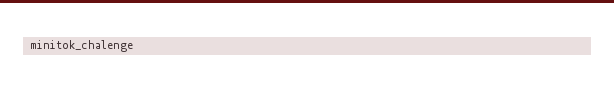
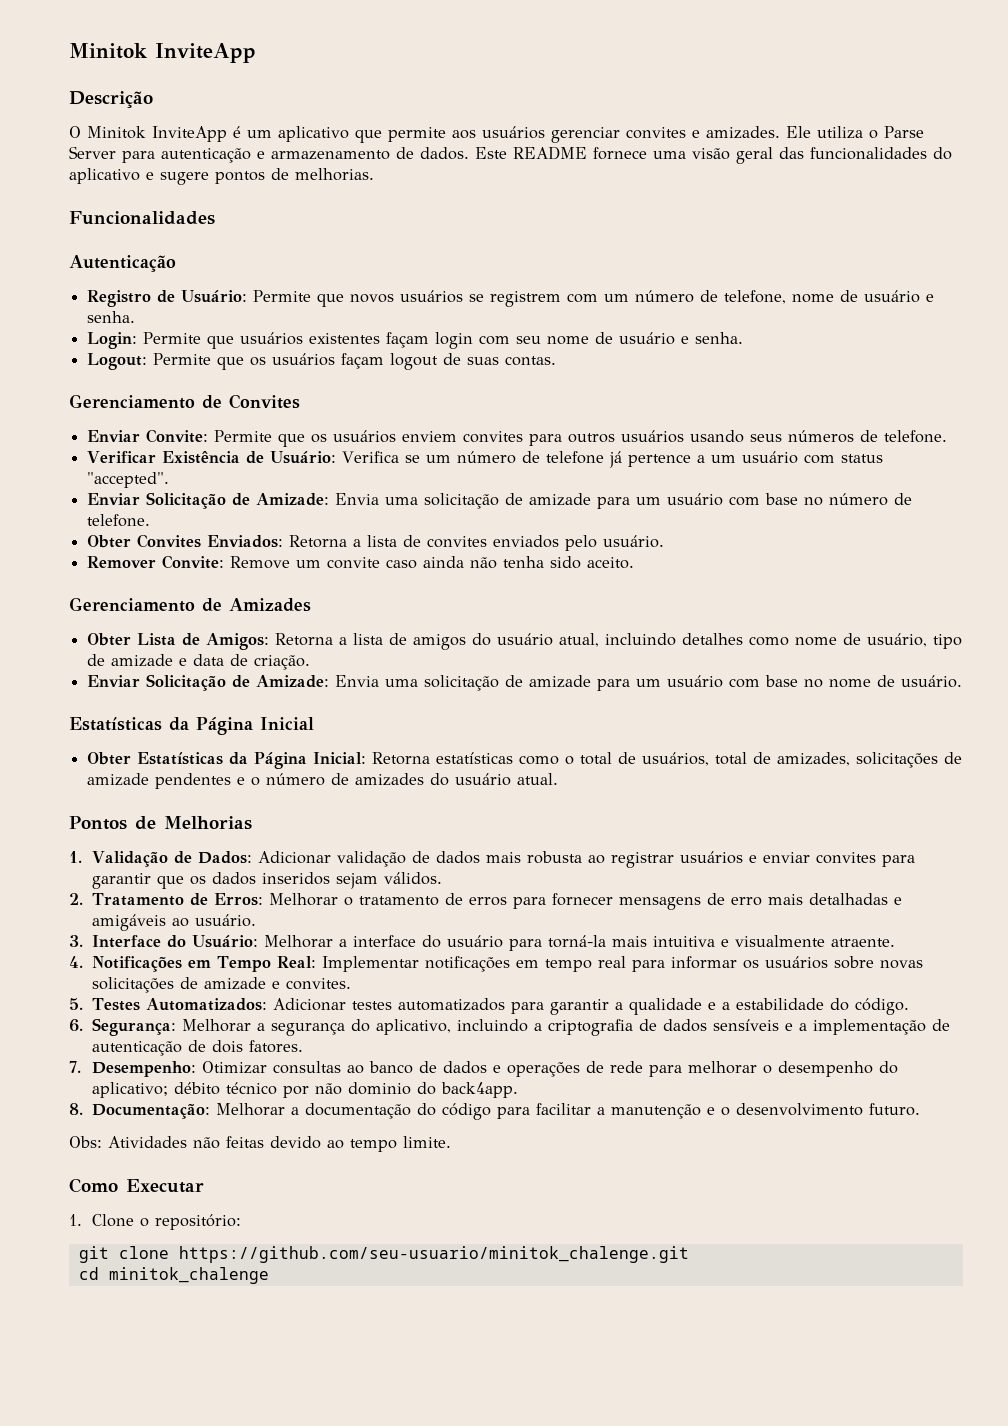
(29, 46) none -> [69,43,256,63] [69,91,153,108] [69,126,924,143] [69,146,952,164] [69,168,374,185] [69,211,215,225] [69,255,176,272] [87,290,935,307] [87,311,136,323] [87,332,744,349] [87,353,557,370] [69,394,300,409] [87,429,948,447] [87,451,884,468] [87,472,170,488] [87,492,913,509] [87,514,151,527] [87,534,665,551] [87,555,635,569] [69,597,311,612] [87,633,963,650] [87,654,311,670] [87,674,963,691] [69,717,314,735] [87,752,963,769] [87,773,559,789] [69,816,252,830] [69,851,916,868] [92,872,443,889] [69,893,903,910] [92,914,257,931] [69,935,896,951] [69,956,924,972] [92,977,352,993] [69,998,910,1015] [69,1018,951,1036] [92,1040,304,1056] [69,1061,899,1077] [92,1082,519,1098] [69,1103,921,1120] [69,1136,451,1152] [69,1178,204,1193] [69,1214,242,1230] [78,1246,689,1263] [78,1267,99,1280] Minitok InviteApp // Descrição // O Minitok InviteApp é um aplicativo que permite aos usuários gerenciar convites e amizades. Ele utiliza o Parse Server para autenticação e armazenamento de dados. Este README fornece uma visão geral das funcionalidades do aplicativo e sugere pontos de melhorias. // Funcionalidades // Autenticação // Registro de Usuário: Permite que novos usuários se registrem com um número de telefone, nome de usuário e senha. // Login: Permite que usuários existentes façam login com seu nome de usuário e senha. // Logout: Permite que os usuários façam logout de suas contas. // Gerenciamento de Convites // Enviar Convite: Permite que os usuários enviem convites para outros usuários usando seus números de telefone. // Verificar Existência de Usuário: Verifica se um número de telefone já pertence a um usuário com status "accepted". // Enviar Solicitação de Amizade: Envia uma solicitação de amizade para um usuário com base no número de telefone. // Obter Convites Enviados: Retorna a lista de convites enviados pelo usuário. // Remover Convite: Remove um convite caso ainda não tenha sido aceito. // Gerenciamento de Amizades // Obter Lista de Amigos: Retorna a lista de amigos do usuário atual, incluindo detalhes como nome de usuário, tipo de amizade e data de criação. // Enviar Solicitação de Amizade: Envia uma solicitação de amizade para um usuário com base no nome de usuário. // Estatísticas da Página Inicial // Obter Estatísticas da Página Inicial: Retorna estatísticas como o total de usuários, total de amizades, solicitações de amizade pendentes e o número de amizades do usuário atual. // Pontos de Melhorias // 1. Validação de Dados: Adicionar validação de dados mais robusta ao registrar usuários e enviar convites para garantir que os dados inseridos sejam válidos. // 2. Tratamento de Erros: Melhorar o tratamento de erros para fornecer mensagens de erro mais detalhadas e amigáveis ao usuário. // 3. Interface do Usuário: Melhorar a interface do usuário para torná-la mais intuitiva e visualmente atraente. // 4. Notificações em Tempo Real: Implementar notificações em tempo real para informar os usuários sobre novas solicitações de amizade e convites. // 5. Testes Automatizados: Adicionar testes automatizados para garantir a qualidade e a estabilidade do código. // 6. Segurança: Melhorar a segurança do aplicativo, incluindo a criptografia de dados sensíveis e a implementação de autenticação de dois fatores. // 7. Desempenho: Otimizar consultas ao banco de dados e operações de rede para melhorar o desempenho do aplicativo; débito técnico por não dominio do back4app. // 8. Documentação: Melhorar a documentação do código para facilitar a manutenção e o desenvolvimento futuro. // Obs: Atividades não feitas devido ao tempo limite. // Como Executar // 1. Clone o repositório: // git clone https://github.com/seu-usuario/minitok_chalenge.git // cd

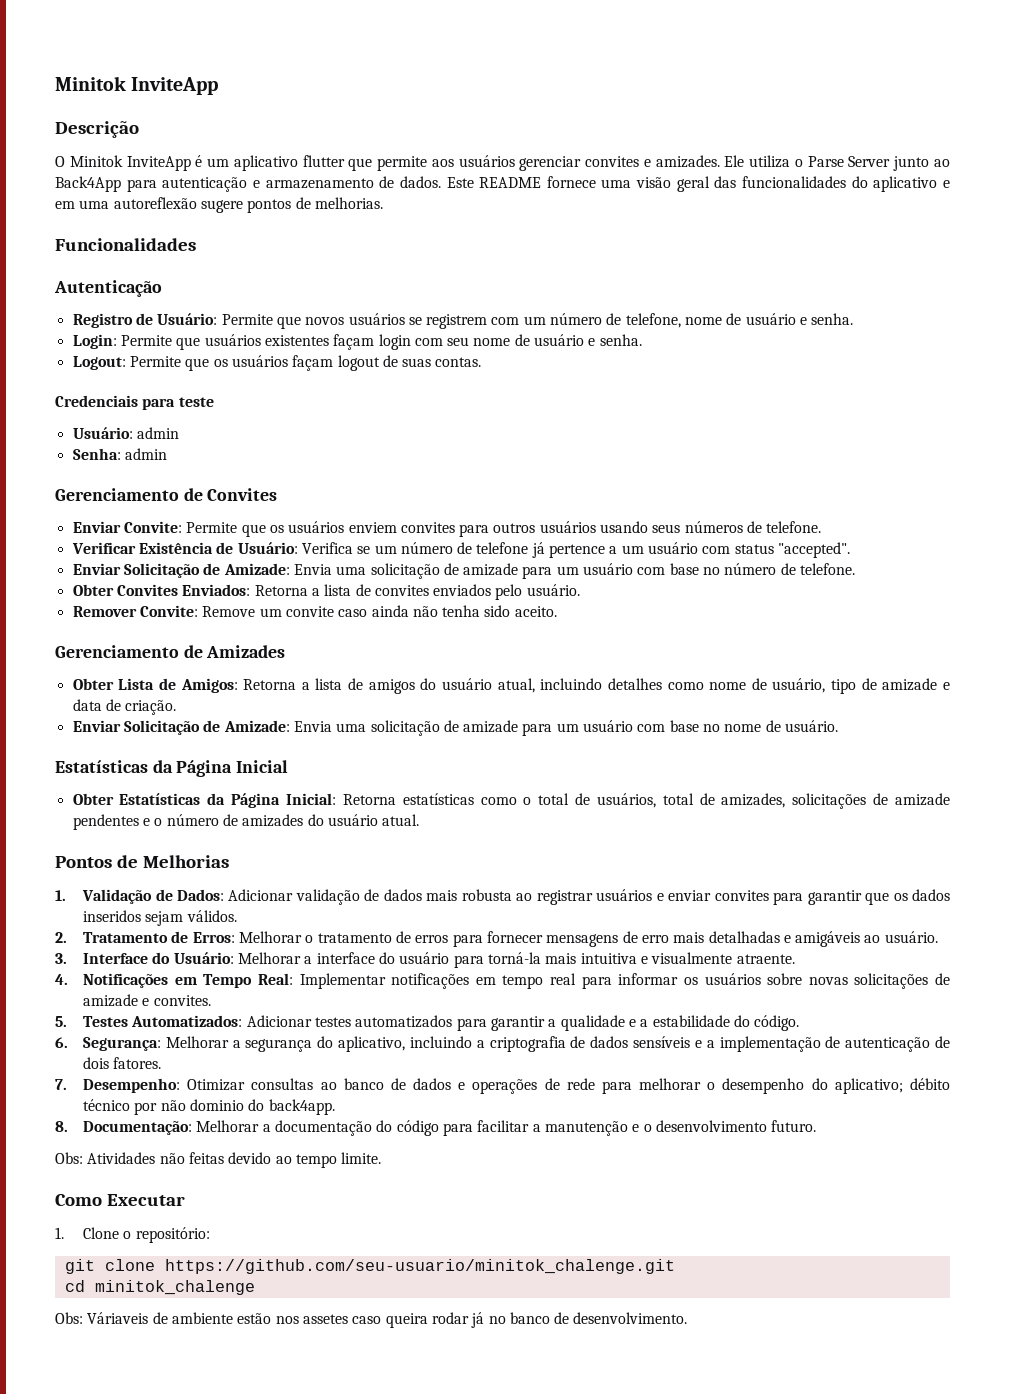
(349, 134) none -> [302,155,345,167] flutter
(116, 152) none -> [893,156,951,171] [55,176,121,192] junto ao Back4App
(154, 176) none -> [55,197,197,209] em uma autoreflexão
(557, 361) none -> [55,395,214,410] [72,427,179,439] [72,448,167,460] // Credenciais para teste // Usuário: admin // Senha: admin
(269, 1275) none -> [55,1312,688,1328] // Obs: Váriaveis de ambiente estão nos assetes caso queira rodar já no banco de desenvolvimento.

